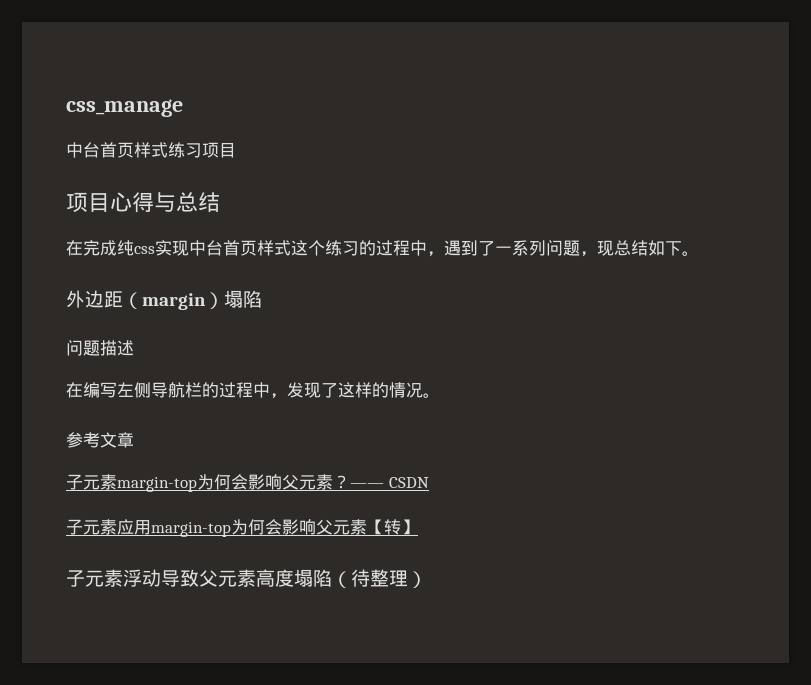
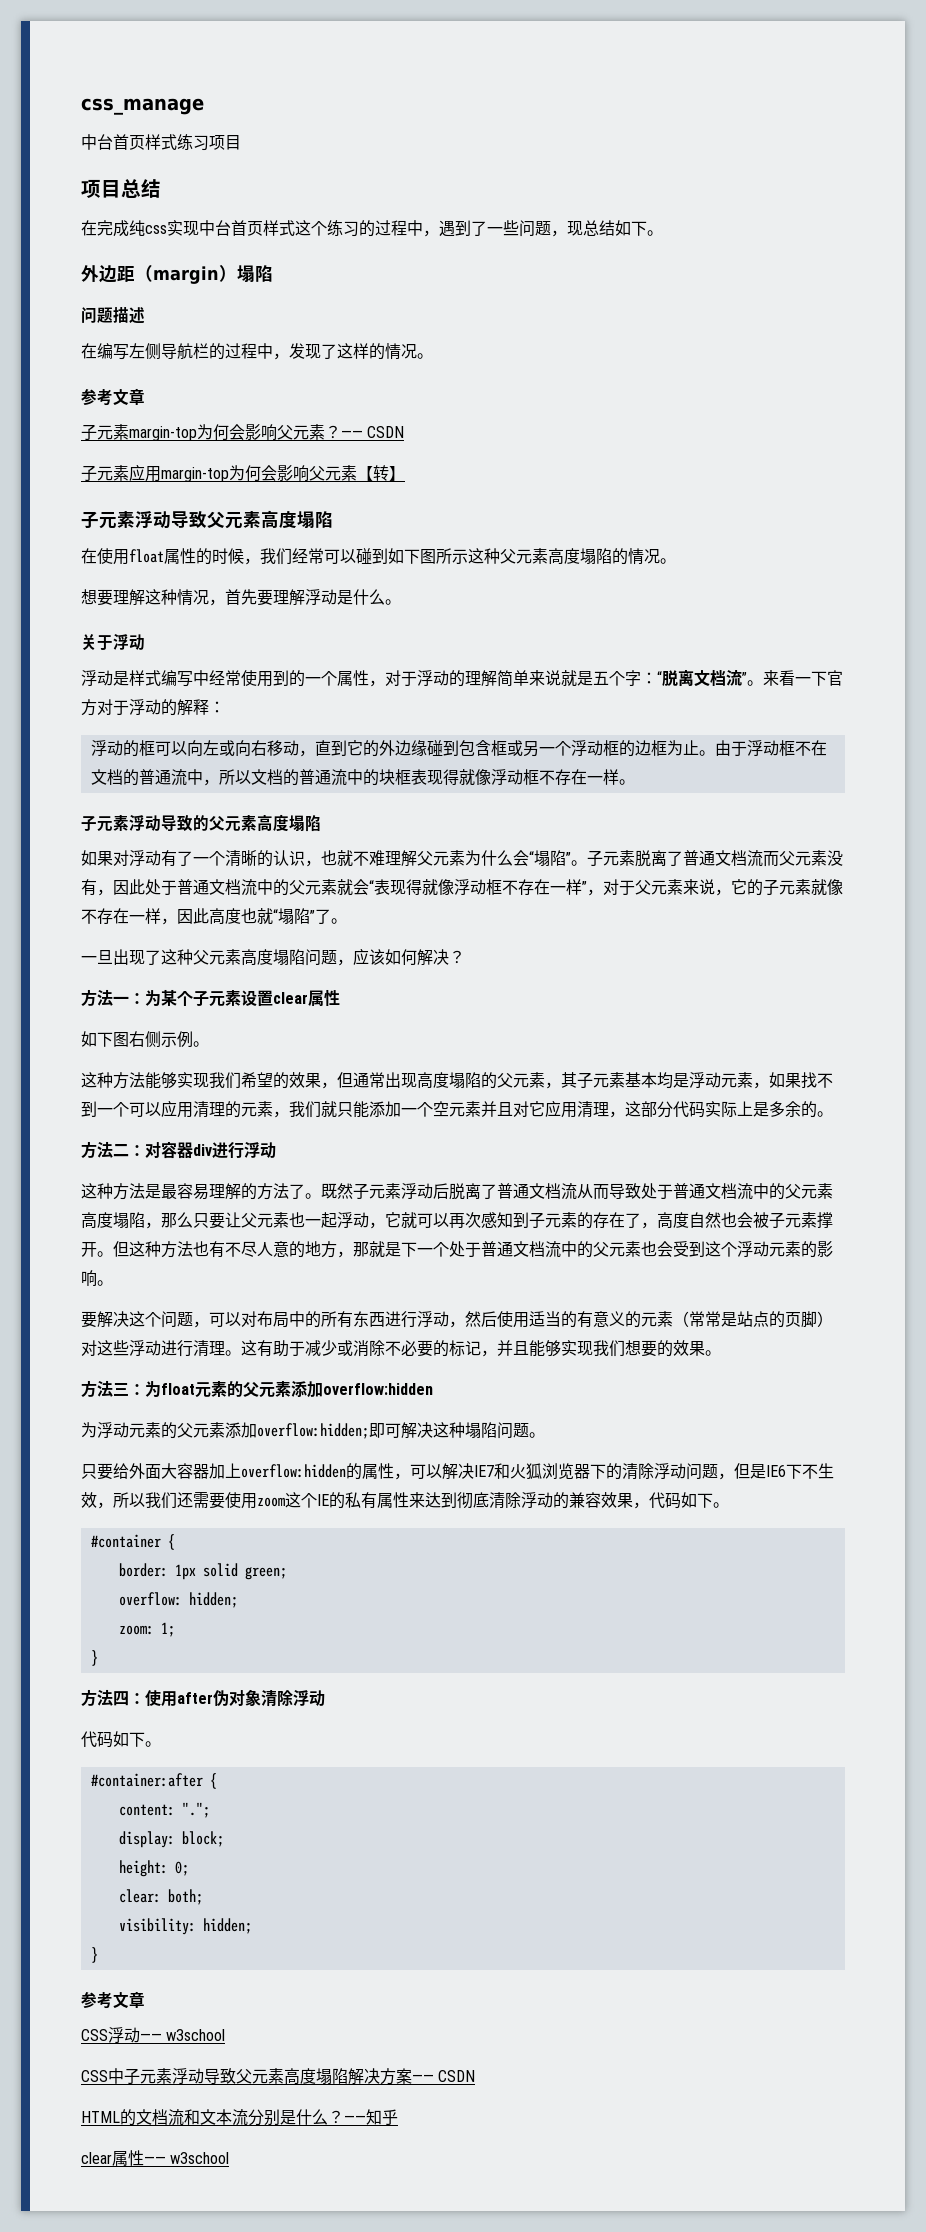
[110,192,176,213] 心得与 -> (121, 189) none
[512,240,546,256] 系列 -> [503,220,519,236] 些
[332,569,427,588] （待整理） -> [81,548,676,565] [81,589,401,606] [81,634,145,651] [81,669,843,687] [81,699,225,716] [90,740,827,757] [90,769,635,786] [81,814,321,832] [81,850,843,867] [81,879,843,896] [81,908,347,925] [81,948,465,966] [81,989,340,1007] [81,1031,209,1048] [81,1072,833,1089] [81,1100,833,1118] [81,1141,276,1159] [81,1183,833,1200] [81,1212,833,1229] [81,1241,833,1258] [81,1270,113,1287] [81,1311,833,1328] [81,1340,721,1357] [81,1380,433,1398] [81,1422,545,1439] [81,1463,834,1480] [81,1492,729,1509] [90,1534,175,1550] [118,1563,287,1580] [118,1592,238,1608] [118,1622,175,1637] [90,1650,98,1666] [81,1689,325,1707] [81,1731,161,1748] [90,1773,217,1789] [118,1802,210,1818] [118,1831,224,1848] [118,1860,189,1877] [118,1889,203,1905] [118,1918,252,1935] [90,1947,98,1963] [81,1991,145,2009] [81,2027,226,2043] [81,2068,476,2085] [81,2109,398,2126] [81,2150,230,2166] // 在使用float属性的时候，我们经常可以碰到如下图所示这种父元素高度塌陷的情况。 // 想要理解这种情况，首先要理解浮动是什么。 // 关于浮动 // 浮动是样式编写中经常使用到的一个属性，对于浮动的理解简单来说就是五个字：“脱离文档流”。来看一下官方对于浮动的解释： // 浮动的框可以向左或向右移动，直到它的外边缘碰到包含框或另一个浮动框的边框为止。由于浮动框不在文档的普通流中，所以文档的普通流中的块框表现得就像浮动框不存在一样。 // 子元素浮动导致的父元素高度塌陷 // 如果对浮动有了一个清晰的认识，也就不难理解父元素为什么会“塌陷”。子元素脱离了普通文档流而父元素没有，因此处于普通文档流中的父元素就会“表现得就像浮动框不存在一样”，对于父元素来说，它的子元素就像不存在一样，因此高度也就“塌陷”了。 // 一旦出现了这种父元素高度塌陷问题，应该如何解决？ // 方法一：为某个子元素设置clear属性 // 如下图右侧示例。 // 这种方法能够实现我们希望的效果，但通常出现高度塌陷的父元素，其子元素基本均是浮动元素，如果找不到一个可以应用清理的元素，我们就只能添加一个空元素并且对它应用清理，这部分代码实际上是多余的。 // 方法二：对容器div进行浮动 // 这种方法是最容易理解的方法了。既然子元素浮动后脱离了普通文档流从而导致处于普通文档流中的父元素高度塌陷，那么只要让父元素也一起浮动，它就可以再次感知到子元素的存在了，高度自然也会被子元素撑开。但这种方法也有不尽人意的地方，那就是下一个处于普通文档流中的父元素也会受到这个浮动元素的影响。 // 要解决这个问题，可以对布局中的所有东西进行浮动，然后使用适当的有意义的元素（常常是站点的页脚）对这些浮动进行清理。这有助于减少或消除不必要的标记，并且能够实现我们想要的效果。 // 方法三：为float元素的父元素添加overflow:hidden // 为浮动元素的父元素添加overflow:hidden;即可解决这种塌陷问题。 // 只要给外面大容器加上overflow:hidden的属性，可以解决IE7和火狐浏览器下的清除浮动问题，但是IE6下不生效，所以我们还需要使用zoom这个IE的私有属性来达到彻底清除浮动的兼容效果，代码如下。 // #container { // border: 1px solid green; // overflow: hidden; // zoom: 1; // } // 方法四：使用after伪对象清除浮动 // 代码如下。 // #container:after { // content: "."; // display: block; // height: 0; // clear: both; // visibility: hidden; // } // 参考文章 // CSS浮动—— w3school // CSS中子元素浮动导致父元素高度塌陷解决方案—— CSDN // HTML的文档流和文本流分别是什么？——知乎 // clear属性—— w3school

